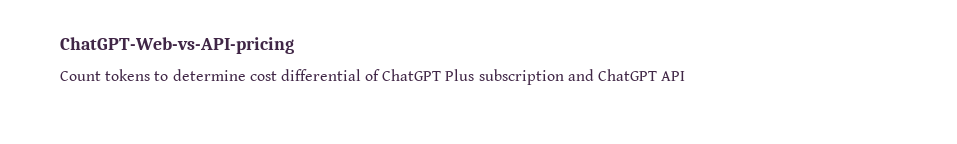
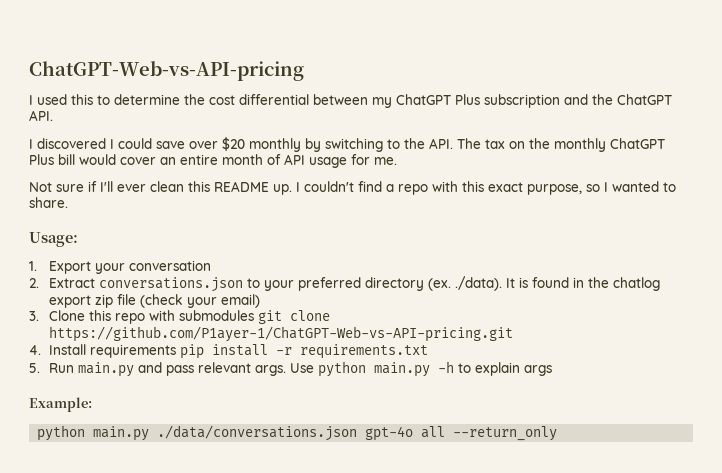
[60,69,151,81] Count tokens -> [29,94,93,105] I used this
(246, 75) none -> [184,94,205,105] the
[365,69,381,81] of -> [313,94,392,108] between my
[598,69,686,81] ChatGPT API -> [592,94,672,105] [29,110,53,121] [29,137,665,152] [29,154,397,168] [29,181,676,195] [29,197,68,208] [29,232,78,247] [29,260,211,274] [29,276,660,292] [48,294,260,308] [29,310,330,324] [48,326,513,342] [29,344,428,359] [29,361,552,377] [29,397,92,412] [37,425,558,441] the ChatGPT API. // I discovered I could save over $20 monthly by switching to the API. The tax on the monthly ChatGPT Plus bill would cover an entire month of API usage for me. // Not sure if I'll ever clean this README up. I couldn't find a repo with this exact purpose, so I wanted to share. // Usage: // 1. Export your conversation // 2. Extract conversations.json to your preferred directory (ex. ./data). It is found in the chatlog export zip file (check your email) // 3. Clone this repo with submodules git clone https://github.com/P1ayer-1/ChatGPT-Web-vs-API-pricing.git // 4. Install requirements pip install -r requirements.txt // 5. Run main.py and pass relevant args. Use python main.py -h to explain args // Example: // python main.py ./data/conversations.json gpt-4o all --return_only

